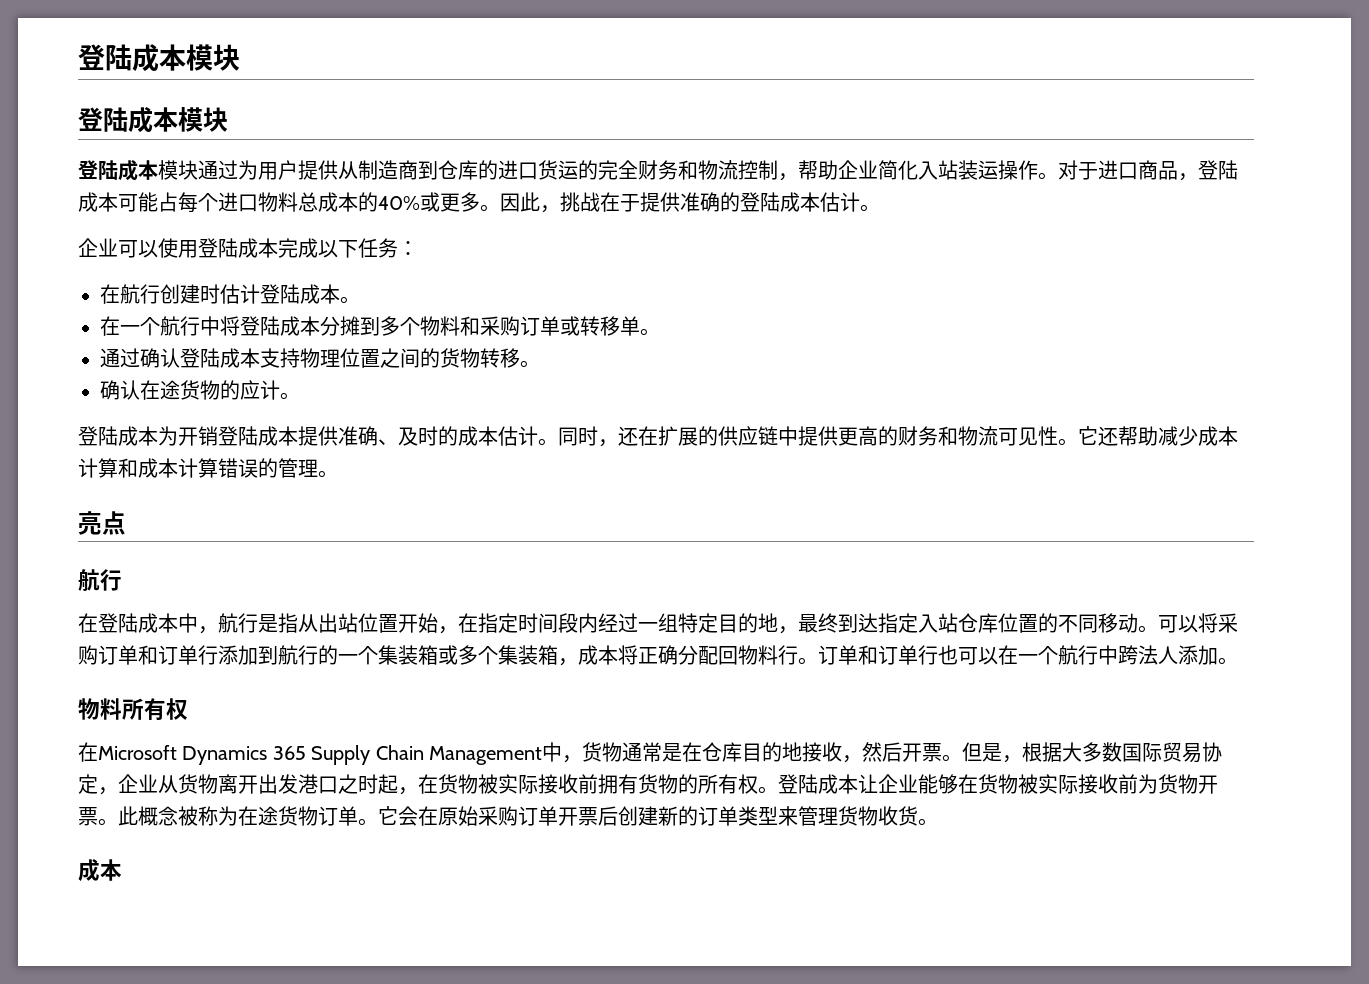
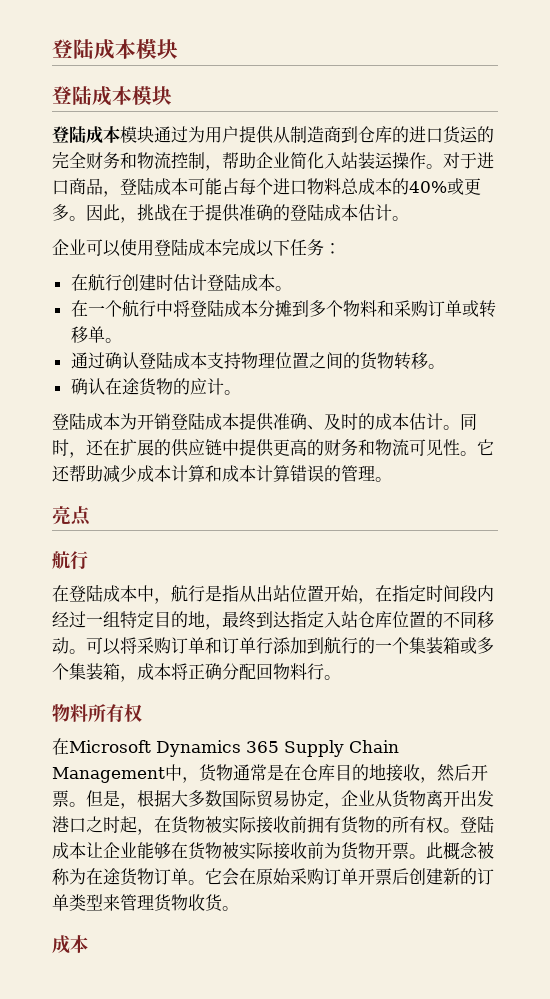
[818,645,1238,665] 订单和订单行也可以在一个航行中跨法人添加。 -> (341, 677) none

